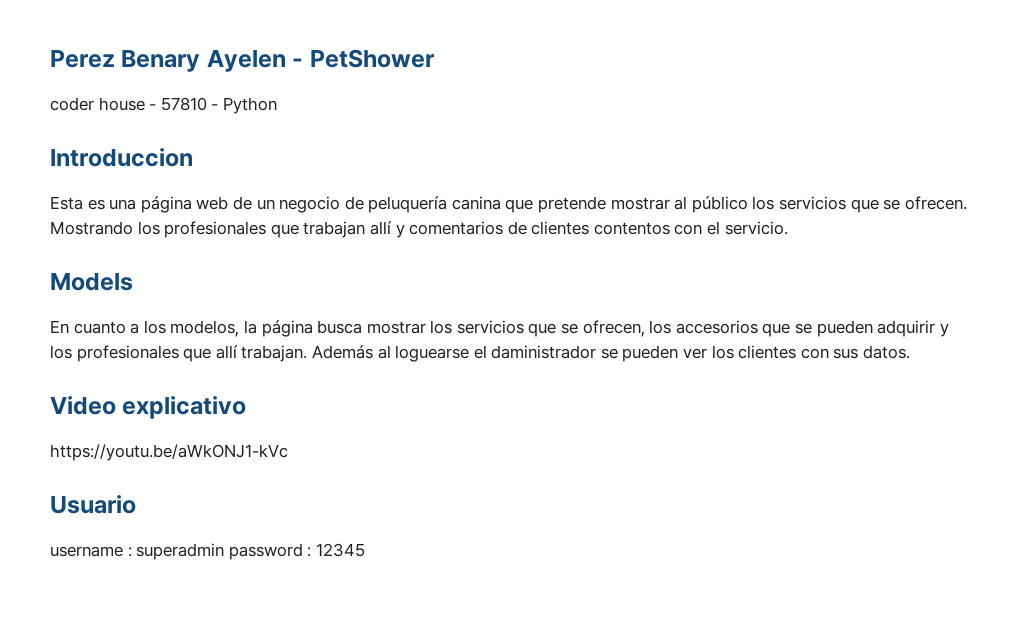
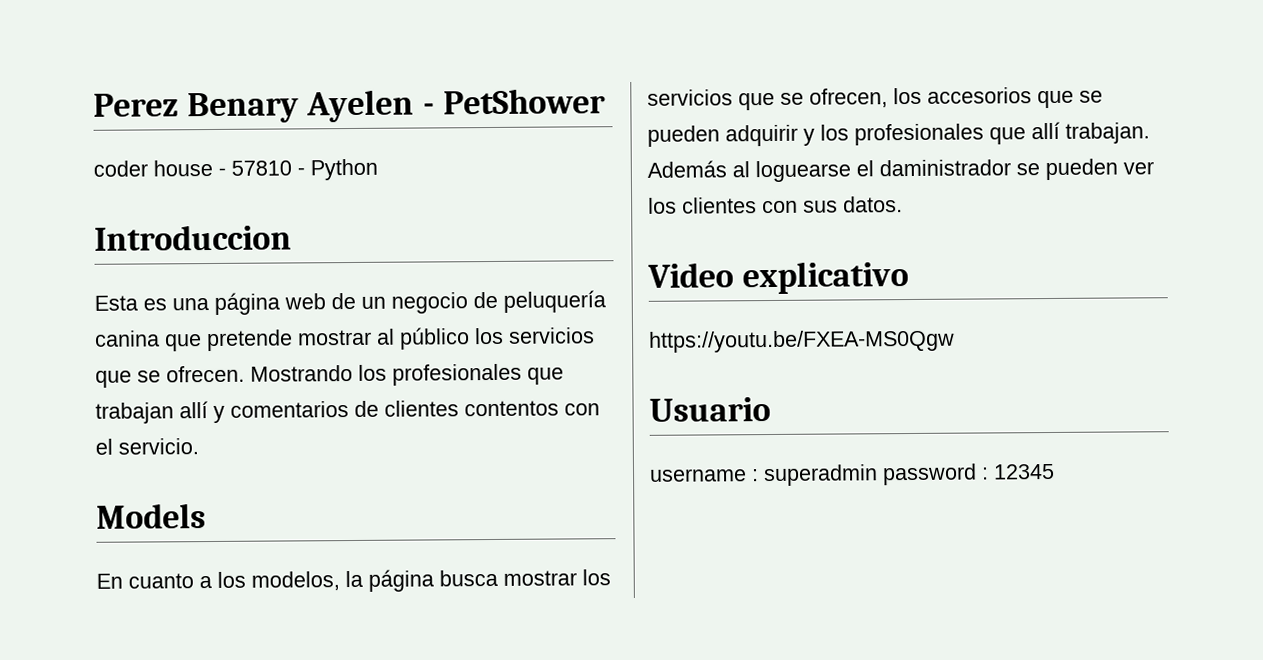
[50,444,288,461] https://youtu.be/aWkONJ1-kVc -> [649,329,955,353] https://youtu.be/FXEA-MS0Qgw

